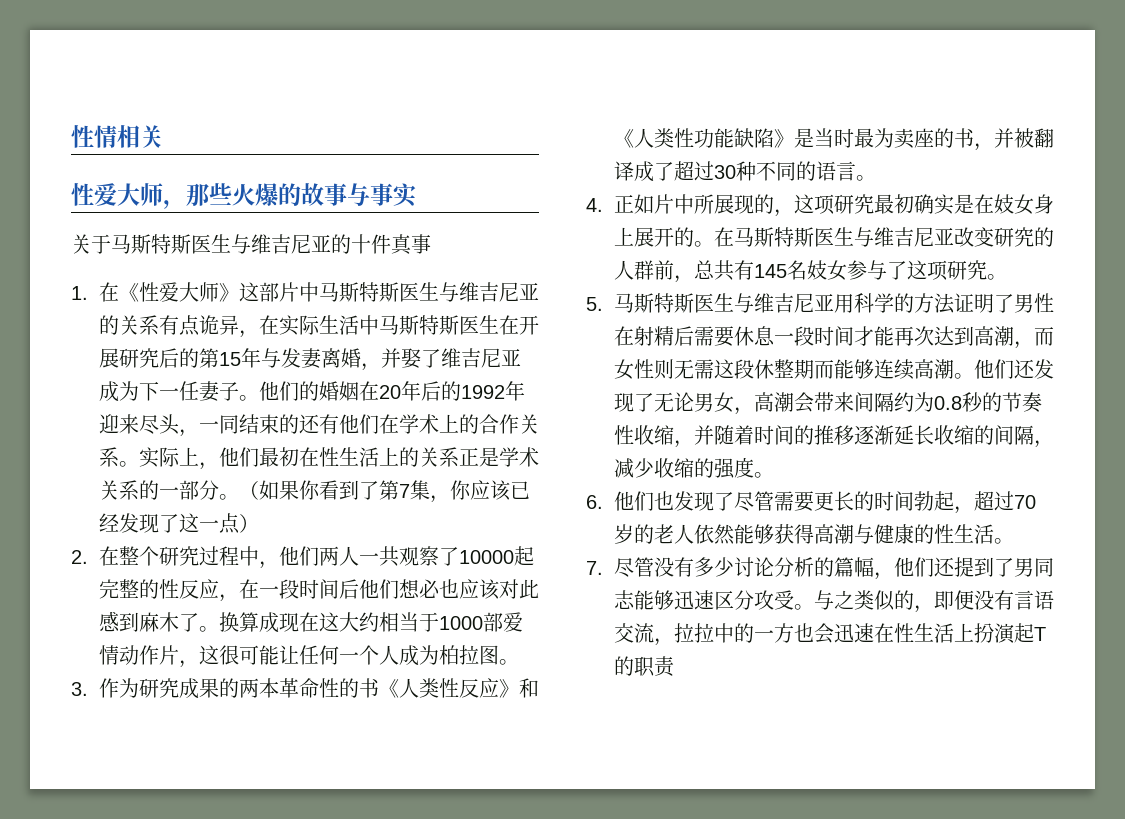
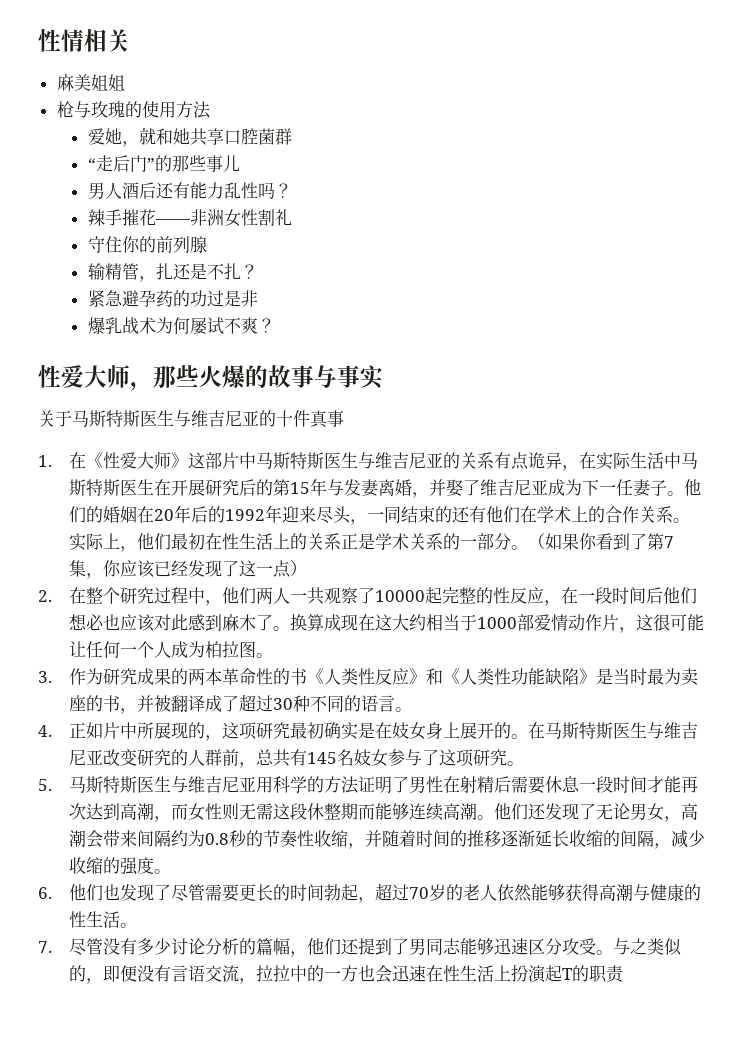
(163, 136) none -> [56,74,125,91] [56,101,211,119] [87,127,292,147] [87,155,240,172] [87,182,292,199] [87,209,292,227] [87,236,207,253] [87,263,258,282] [87,290,258,307] [87,317,275,335] // 麻美姐姐 // 枪与玫瑰的使用方法 // 爱她，就和她共享口腔菌群 // “走后门”的那些事儿 // 男人酒后还有能力乱性吗？ // 辣手摧花——非洲女性割礼 // 守住你的前列腺 // 输精管，扎还是不扎？ // 紧急避孕药的功过是非 // 爆乳战术为何屡试不爽？

